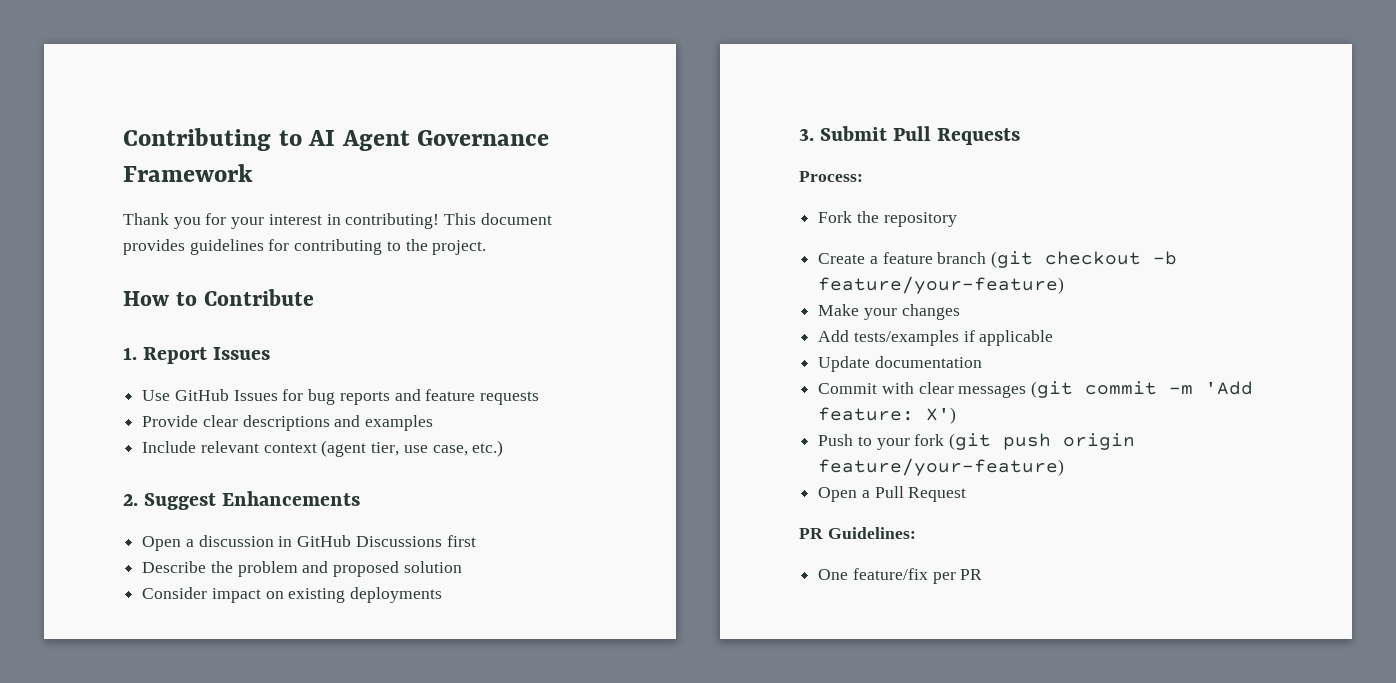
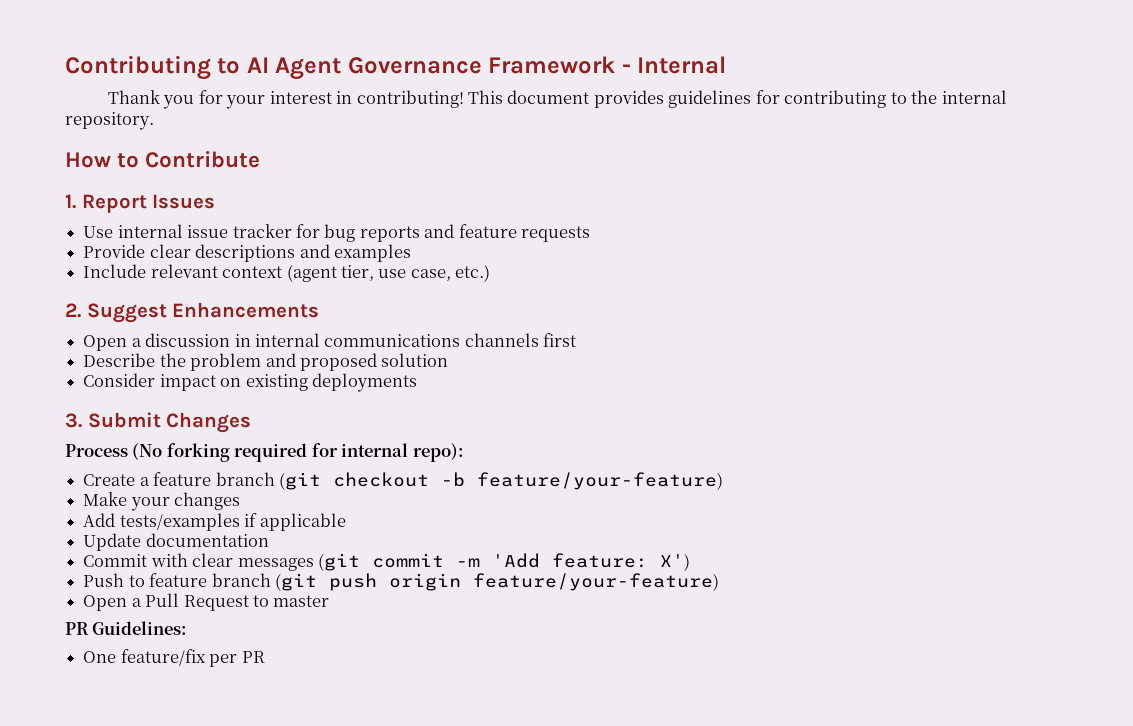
(253, 173) none -> [621,56,727,74] - Internal
[432,240,487,255] project. -> [941,90,1007,104] [65,112,154,130] internal repository.
[174,389,278,401] GitHub Issues -> [117,224,292,238] internal issue tracker
[297,535,442,547] GitHub Discussions -> [254,333,539,347] internal communications channels
[893,126,1021,145] [799,171,863,182] [818,211,957,227] Pull Requests // Process: // Fork the repository -> [166,412,252,433] [65,443,464,462] Changes // Process (No forking required for internal repo):
[876,434,945,450] your fork -> [149,573,271,587] feature branch
(967, 494) none -> [252,595,330,607] to master

